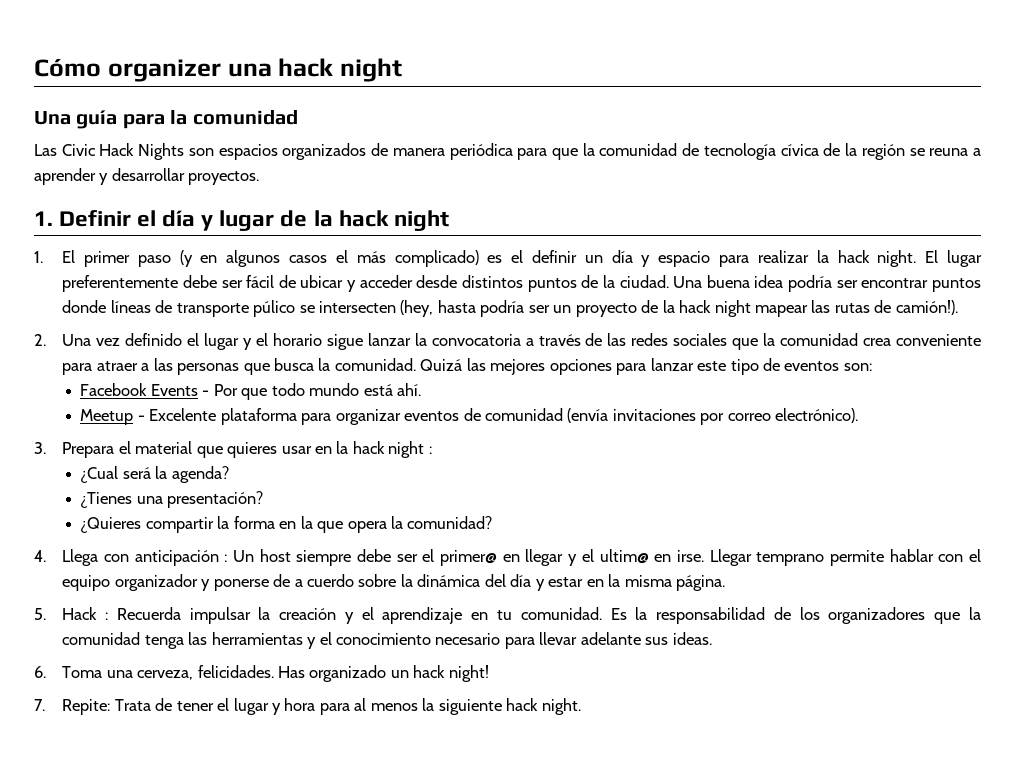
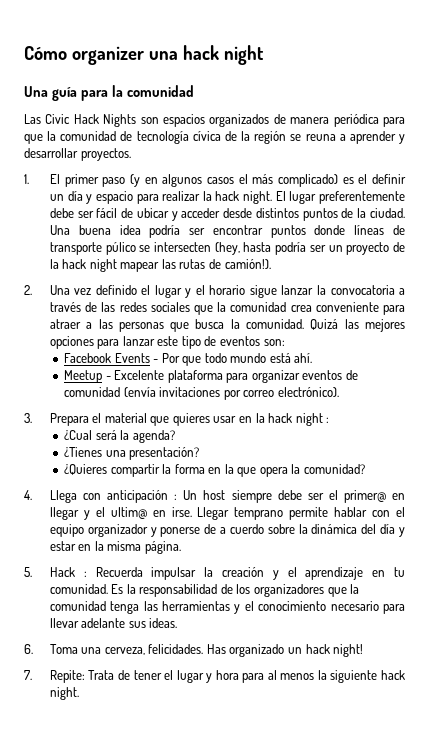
[34,210,449,231] // 1. Definir el día y lugar de la hack night -> (131, 154) none

